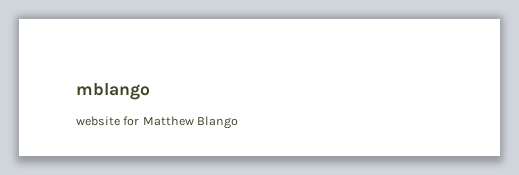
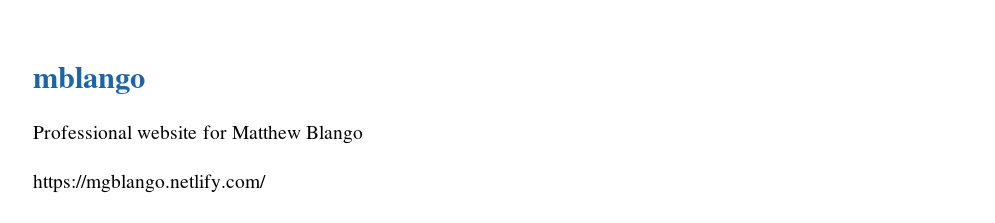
(150, 91) none -> [33,125,132,139] Professional
(239, 122) none -> [33,174,266,193] // https://mgblango.netlify.com/

